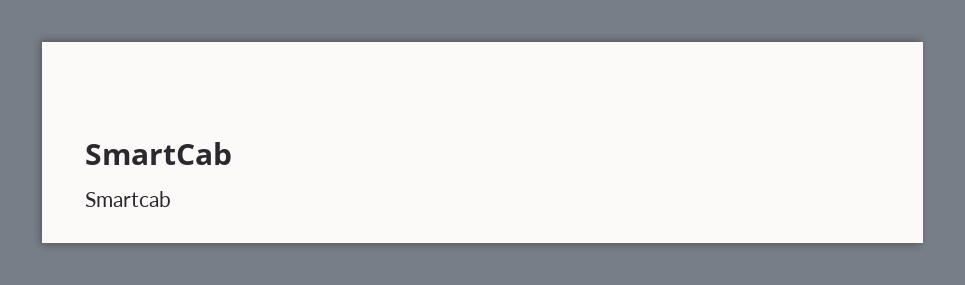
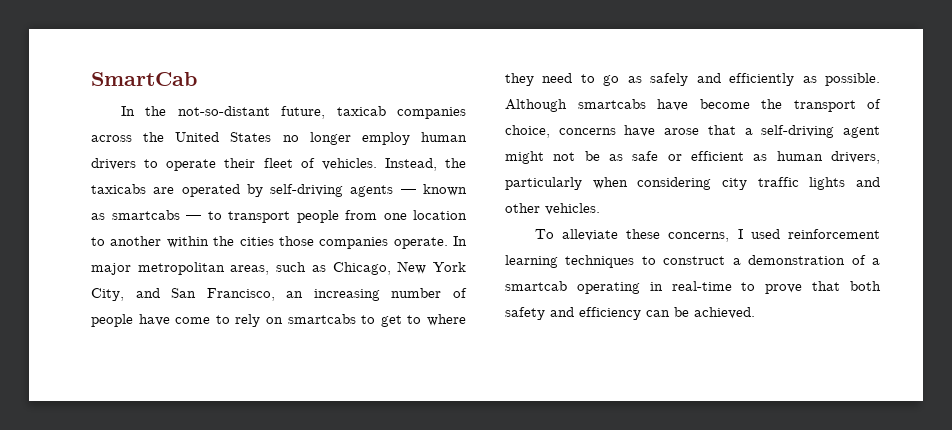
[85,191,171,207] Smartcab -> [120,106,466,119] [91,132,467,145] [91,158,466,171] [91,184,467,197] [91,210,467,223] [91,236,467,249] [91,261,467,275] [91,288,467,301] [91,314,467,327] [505,73,880,86] [505,99,881,112] [505,125,880,138] [505,151,880,164] [505,177,880,190] [505,203,600,215] [534,229,880,242] [505,255,880,268] [505,281,881,294] [505,307,755,320] In the not-so-distant future, taxicab companies across the United States no longer employ human drivers to operate their fleet of vehicles. Instead, the taxicabs are operated by self-driving agents — known as smartcabs — to transport people from one location to another within the cities those companies operate. In major metropolitan areas, such as Chicago, New York City, and San Francisco, an increasing number of people have come to rely on smartcabs to get to where they need to go as safely and efficiently as possible. Although smartcabs have become the transport of choice, concerns have arose that a self-driving agent might not be as safe or efficient as human drivers, particularly when considering city traffic lights and other vehicles. // To alleviate these concerns, I used reinforcement learning techniques to construct a demonstration of a smartcab operating in real-time to prove that both safety and efficiency can be achieved.

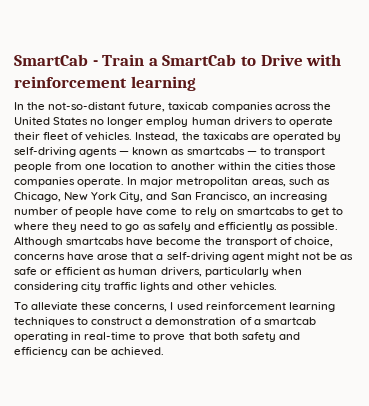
[91,72,197,86] SmartCab -> [14,54,342,66] [14,76,196,91] SmartCab - Train a SmartCab to Drive with reinforcement learning

